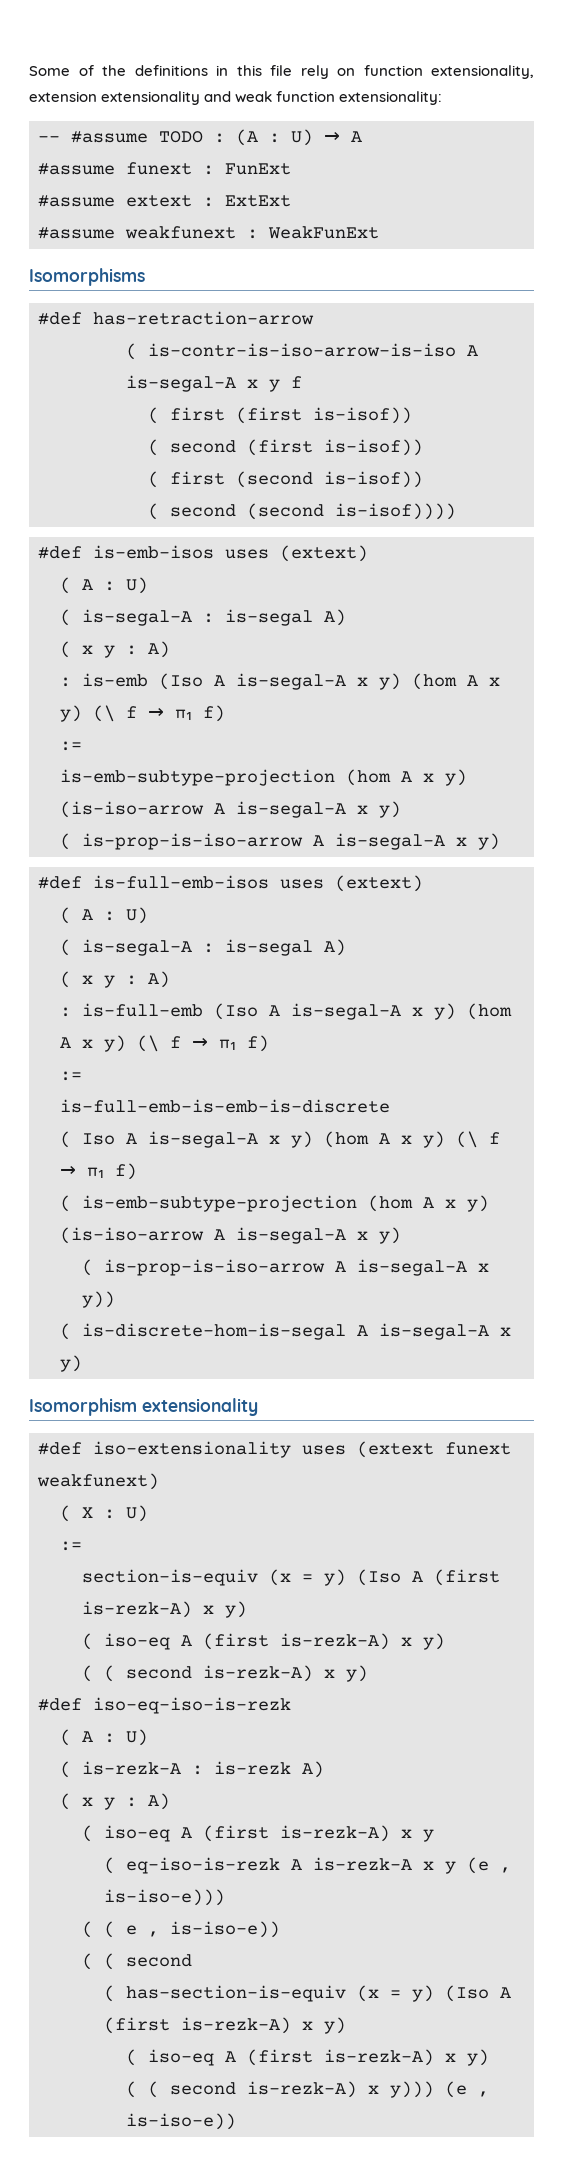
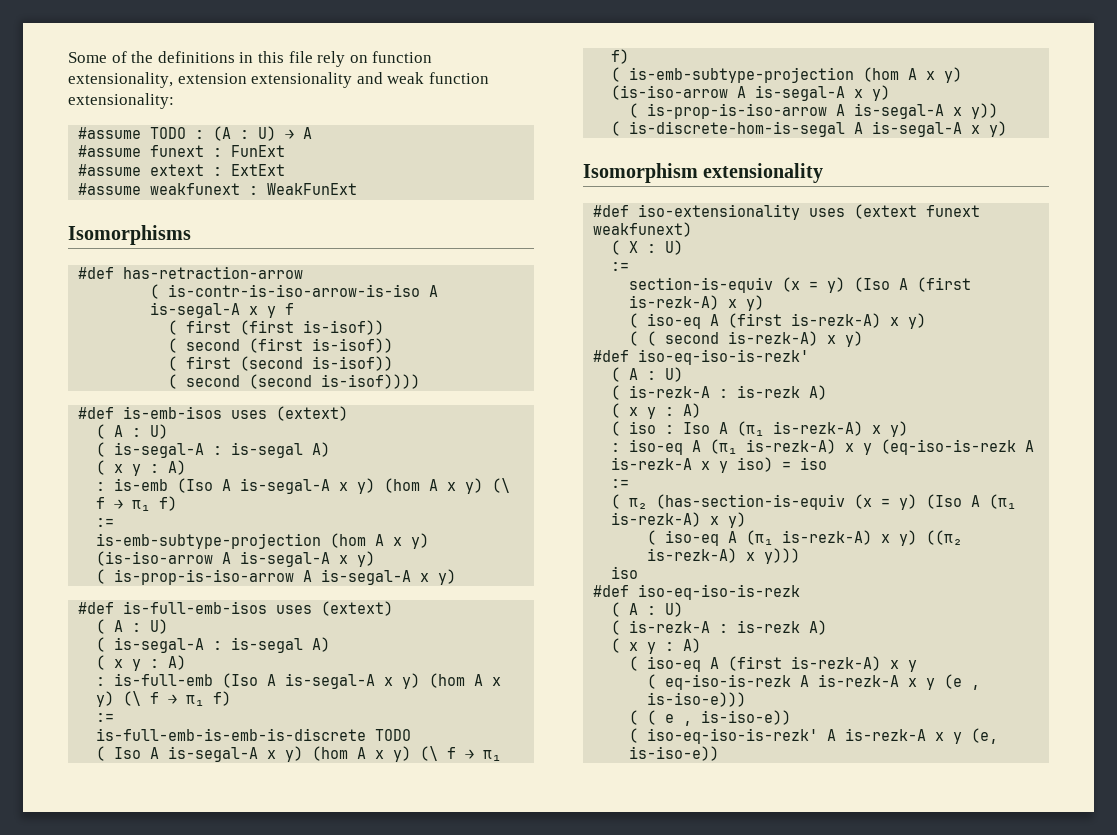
[38,136,60,142] -- -> (174, 101) none
(390, 1106) none -> [375,729,412,741] TODO
(368, 1673) none -> [593,349,810,365] [611,367,684,382] [611,385,828,400] [611,403,702,419] [611,421,909,437] [611,439,1035,455] [611,457,828,473] [611,479,630,488] [611,494,1017,510] [611,512,747,528] [647,530,963,546] [647,548,801,564] [611,566,639,579] // #def iso-eq-iso-is-rezk' // ( A : U) // ( is-rezk-A : is-rezk A) // ( x y : A) // ( iso : Iso A (π₁ is-rezk-A) x y) // : iso-eq A (π₁ is-rezk-A) x y (eq-iso-is-rezk A is-rezk-A x y iso) = iso // := // ( π₂ (has-section-is-equiv (x = y) (Iso A (π₁ is-rezk-A) x y) // ( iso-eq A (π₁ is-rezk-A) x y) ((π₂ is-rezk-A) x y))) // iso
[104,1953,192,1970] [104,1985,511,2002] [104,2017,346,2034] [126,2049,489,2066] [126,2081,489,2098] ( second // ( has-section-is-equiv (x = y) (Iso A (first is-rezk-A) x y) // ( iso-eq A (first is-rezk-A) x y) // ( ( second is-rezk-A) x y))) (e , -> [647,728,999,744] iso-eq-iso-is-rezk' A is-rezk-A x y (e,

